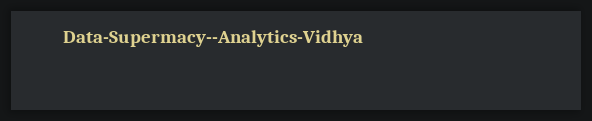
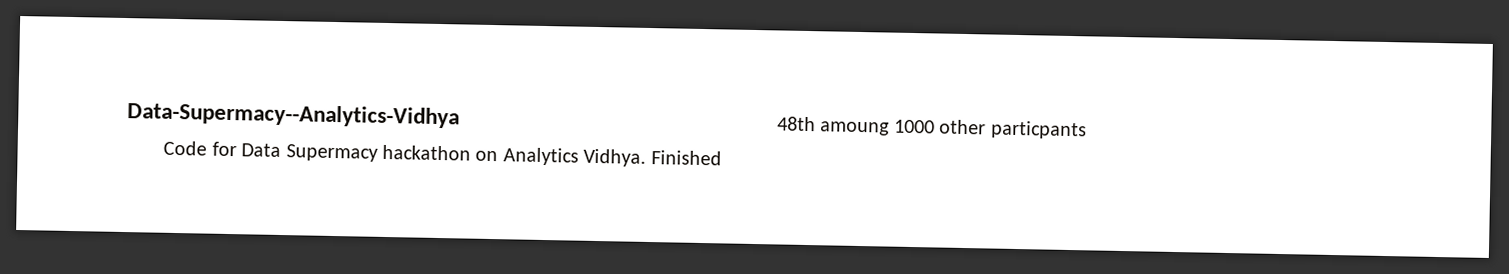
(363, 38) none -> [163,140,722,167] [777,116,1087,140] // Code for Data Supermacy hackathon on Analytics Vidhya. Finished 48th amoung 1000 other particpants

